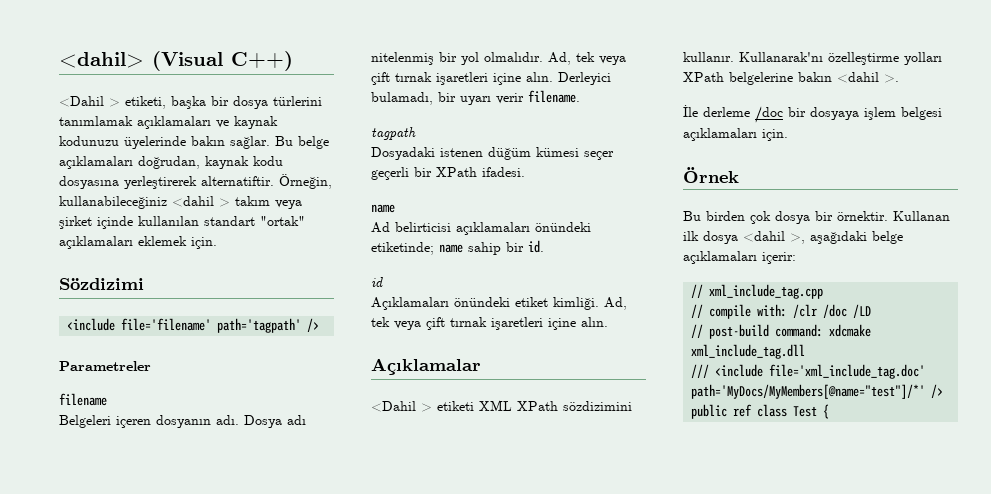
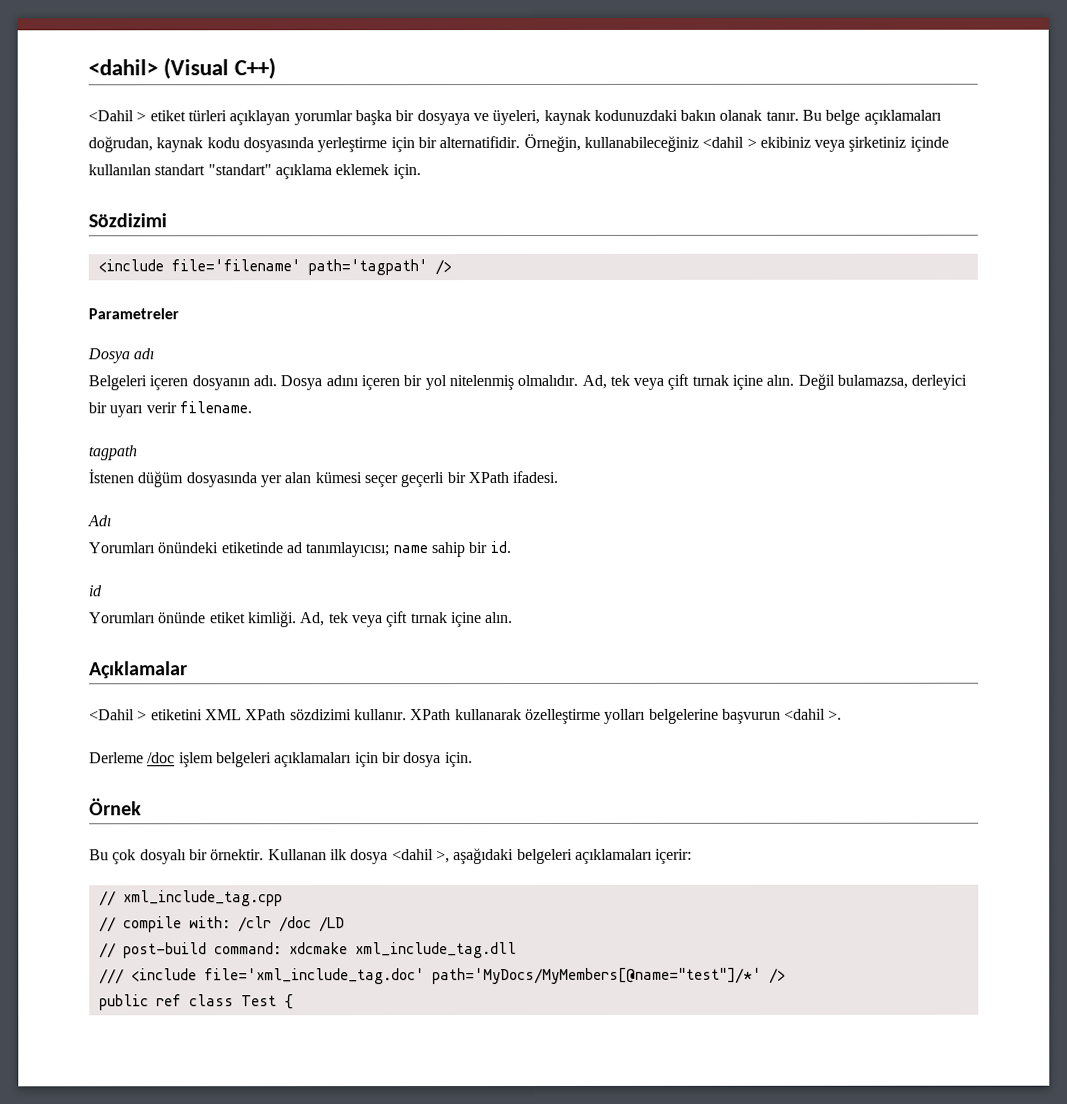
[125,96,322,109] [59,116,278,129] [59,136,270,149] etiketi, başka bir dosya türlerini tanımlamak açıklamaları ve kaynak kodunuzu üyelerinde bakın sağlar. -> [149,109,799,126] etiket türleri açıklayan yorumlar başka bir dosyaya ve üyeleri, kaynak kodunuzdaki bakın olanak tanır.
[59,176,274,189] dosyasına yerleştirerek alternatiftir. -> [242,136,521,153] dosyasında yerleştirme için bir alternatifidir.
[235,196,302,209] [59,216,92,229] takım veya şirket -> [759,136,907,152] ekibiniz veya şirketiniz
[260,216,305,226] [59,236,133,249] "ortak" açıklamaları -> [207,164,332,180] "standart" açıklama
[59,393,107,406] filename -> [87,348,155,364] Dosya adı
[287,415,306,425] [371,52,434,65] adı nitelenmiş -> [325,375,400,391] adını içeren
(479, 58) none -> [448,375,514,391] nitelenmiş
[436,72,611,85] [371,92,433,105] işaretleri içine alın. Derleyici bulamadı, -> [732,373,968,390] içine alın. Değil bulamazsa, derleyici
[371,147,531,160] Dosyadaki istenen düğüm -> [88,469,312,488] İstenen düğüm dosyasında yer alan
[371,204,395,213] [371,222,591,235] [371,242,434,255] name // Ad belirticisi açıklamaları önündeki etiketinde; -> [87,515,111,527] [88,542,391,558] Adı // Yorumları önündeki etiketinde ad tanımlayıcısı;
[371,297,510,310] Açıklamaları önündeki -> [89,612,207,624] Yorumları önünde
[491,317,543,330] işaretleri -> (448, 618) none
[437,401,474,411] etiketi -> [150,709,203,721] etiketini
[563,401,632,411] [683,52,942,65] [683,72,899,85] [683,105,942,123] [683,128,757,141] sözdizimini kullanır. Kullanarak'nı özelleştirme yolları XPath belgelerine bakın <dahil >. // İle derleme /doc bir dosyaya işlem belgesi açıklamaları -> [289,708,843,725] [89,752,442,768] sözdizimi kullanır. XPath kullanarak özelleştirme yolları belgelerine başvurun <dahil >. // Derleme /doc işlem belgeleri açıklamaları için bir dosya
[706,211,810,224] birden çok dosya -> [112,849,187,865] çok dosyalı
[872,231,903,244] belge -> [516,848,573,865] belgeleri

